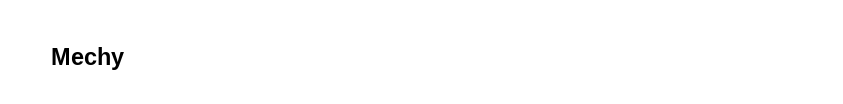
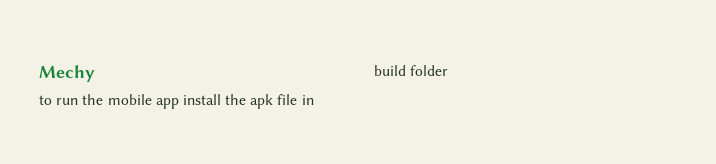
(124, 58) none -> [39,94,314,109] [374,65,449,76] // to run the mobile app install the apk file in build folder

